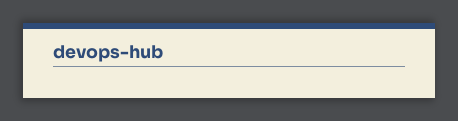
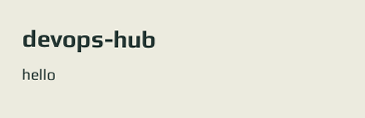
(163, 53) none -> [21,68,56,81] // hello

